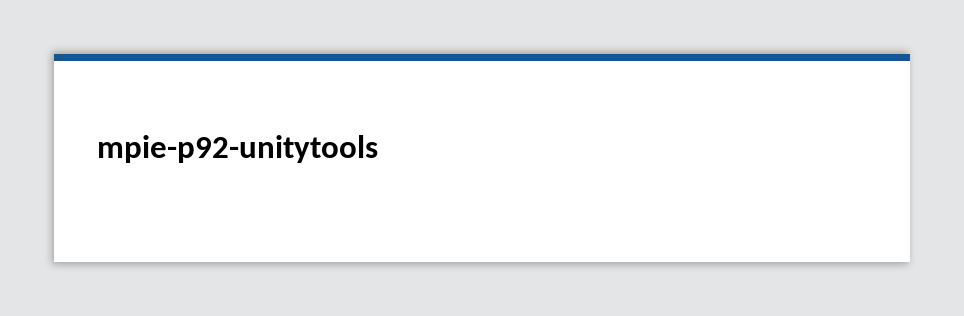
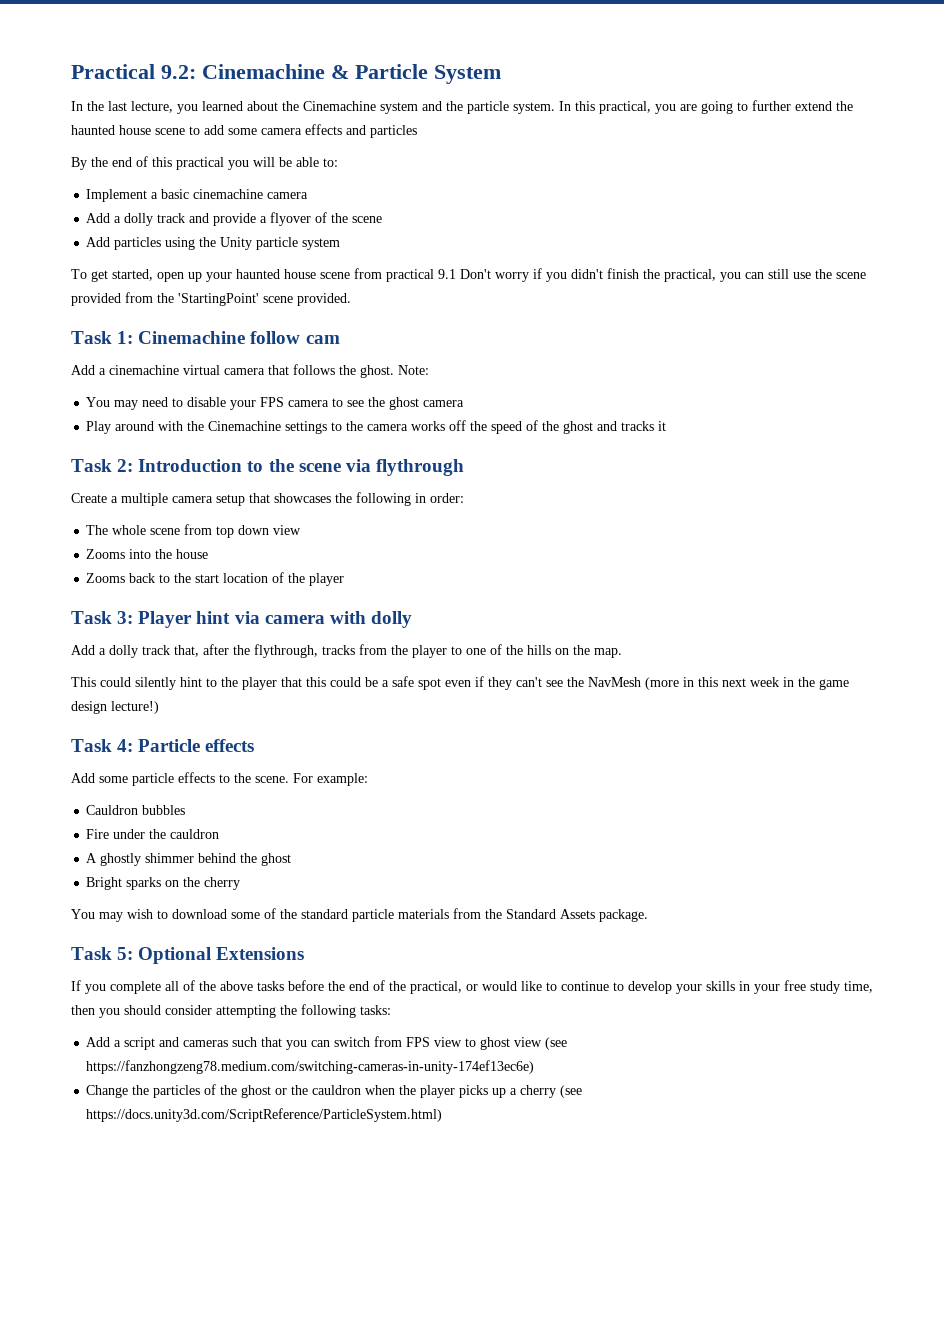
[97,135,378,163] mpie-p92-unitytools -> [71,64,501,84] [71,100,853,114] [71,124,417,138] [71,156,338,170] [86,189,309,202] [86,212,383,226] [86,237,341,250] [71,268,866,282] [71,292,351,306] [71,331,340,344] [71,364,429,378] [86,397,465,410] [86,420,667,434] [71,459,464,476] [71,492,464,506] [86,524,302,538] [86,549,209,559] [86,572,345,586] [71,611,412,628] [71,644,622,658] [71,676,849,690] [71,701,159,714] [71,739,255,752] [71,772,368,786] [86,805,186,815] [86,829,220,839] [86,853,292,866] [86,877,241,890] [71,908,648,922] [71,947,305,964] [71,980,873,994] [71,1004,391,1018] [86,1036,568,1050] [86,1060,535,1074] [86,1084,583,1098] [86,1108,443,1122] Practical 9.2: Cinemachine & Particle System // In the last lecture, you learned about the Cinemachine system and the particle system. In this practical, you are going to further extend the haunted house scene to add some camera effects and particles // By the end of this practical you will be able to: // Implement a basic cinemachine camera // Add a dolly track and provide a flyover of the scene // Add particles using the Unity particle system // To get started, open up your haunted house scene from practical 9.1 Don't worry if you didn't finish the practical, you can still use the scene provided from the 'StartingPoint' scene provided. // Task 1: Cinemachine follow cam // Add a cinemachine virtual camera that follows the ghost. Note: // You may need to disable your FPS camera to see the ghost camera // Play around with the Cinemachine settings to the camera works off the speed of the ghost and tracks it // Task 2: Introduction to the scene via flythrough // Create a multiple camera setup that showcases the following in order: // The whole scene from top down view // Zooms into the house // Zooms back to the start location of the player // Task 3: Player hint via camera with dolly // Add a dolly track that, after the flythrough, tracks from the player to one of the hills on the map. // This could silently hint to the player that this could be a safe spot even if they can't see the NavMesh (more in this next week in the game design lecture!) // Task 4: Particle effects // Add some particle effects to the scene. For example: // Cauldron bubbles // Fire under the cauldron // A ghostly shimmer behind the ghost // Bright sparks on the cherry // You may wish to download some of the standard particle materials from the Standard Assets package. // Task 5: Optional Extensions // If you complete all of the above tasks before the end of the practical, or would like to continue to develop your skills in your free study time, then you should consider attempting the following tasks: // Add a script and cameras such that you can switch from FPS view to ghost view (see https://fanzhongzeng78.medium.com/switching-cameras-in-unity-174ef13ec6e) // Change the particles of the ghost or the cauldron when the player picks up a cherry (see https://docs.unity3d.com/ScriptReference/ParticleSystem.html)

